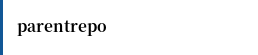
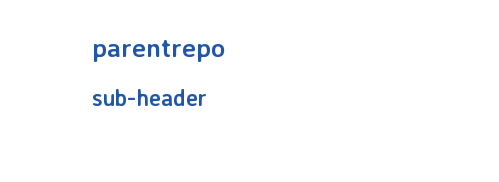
(107, 28) none -> [92,89,207,106] // sub-header

